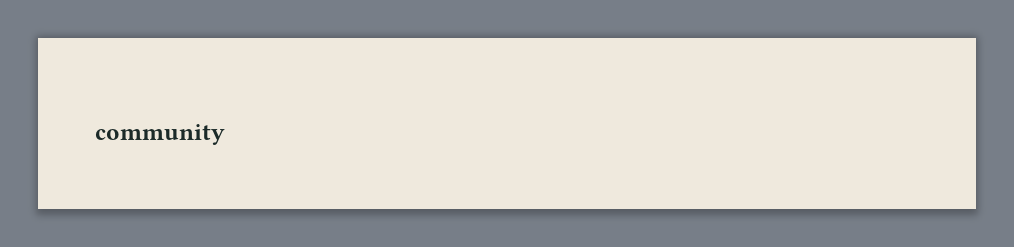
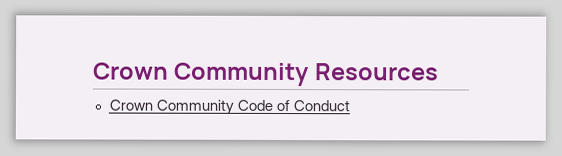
[95,124,225,145] community -> [92,62,439,87] [108,99,350,115] Crown Community Resources // Crown Community Code of Conduct

